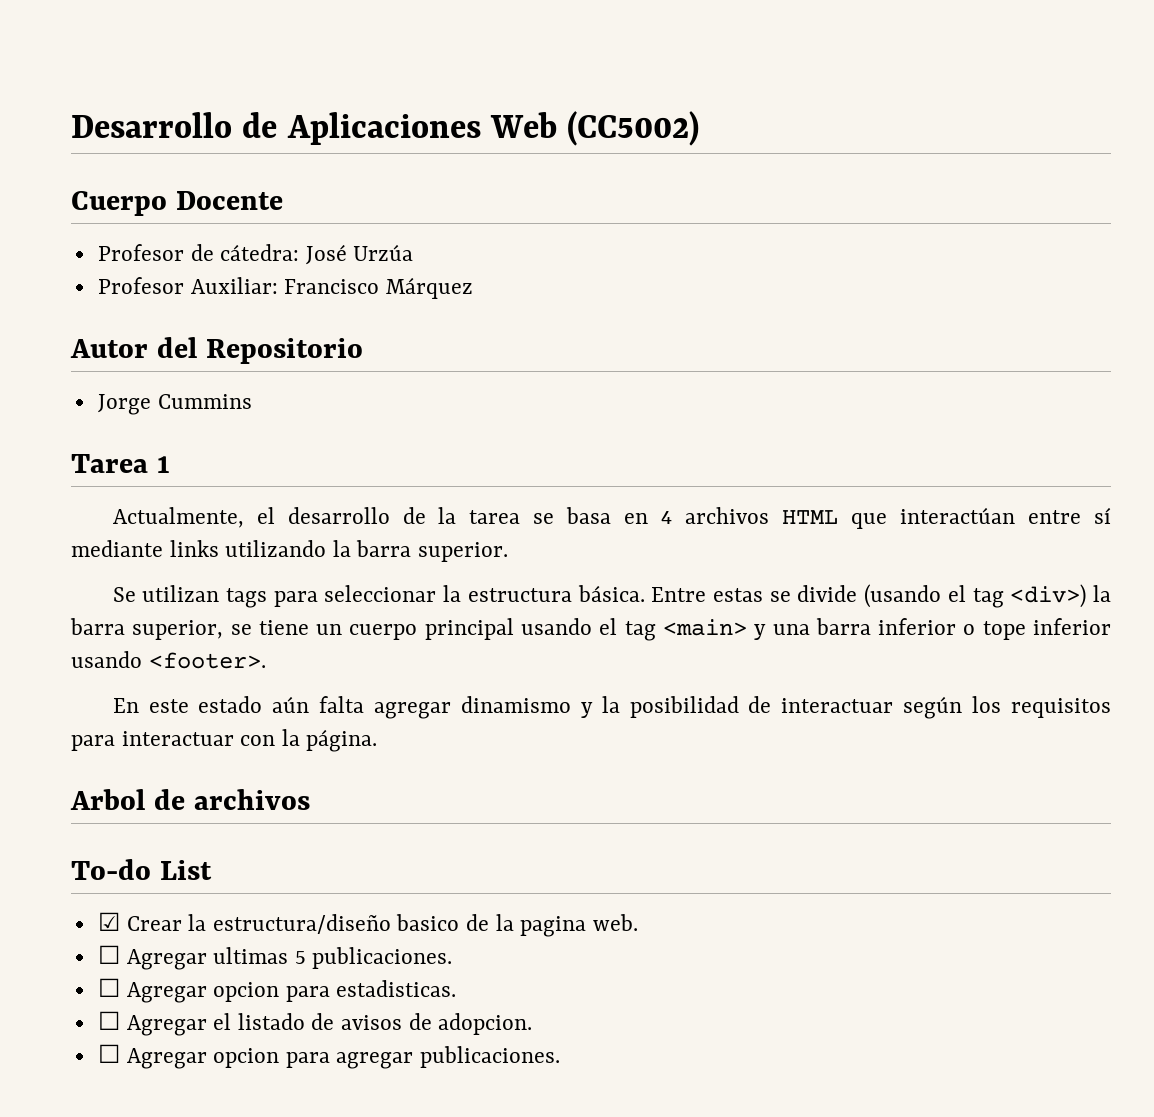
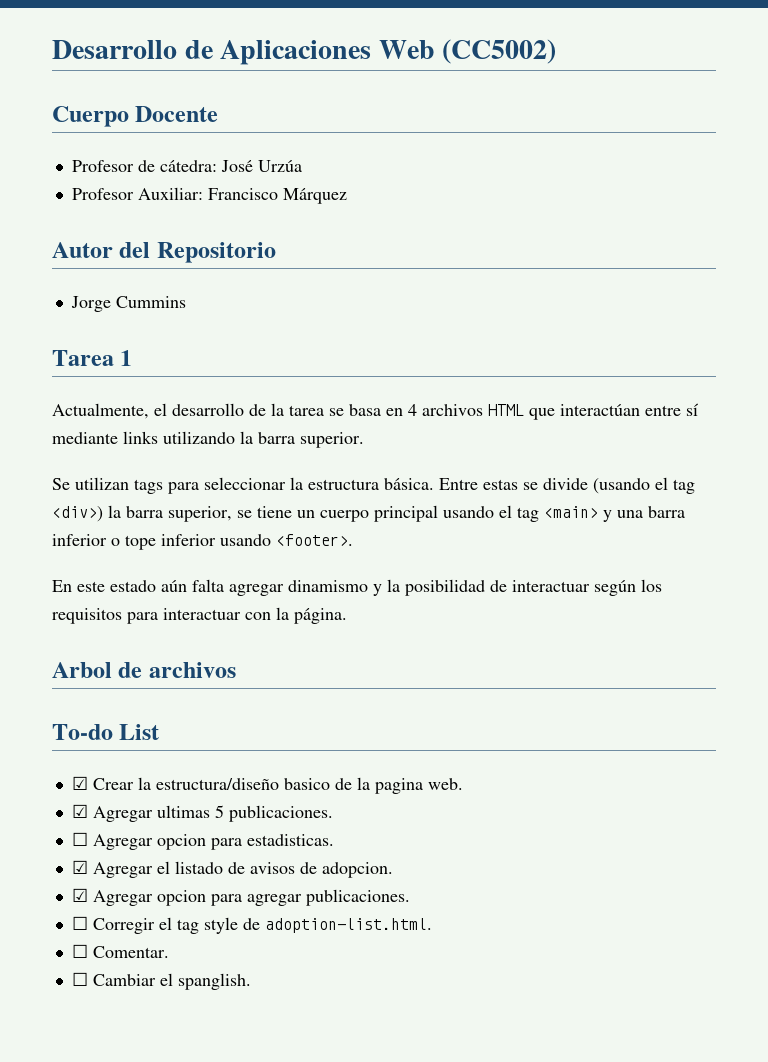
[97,945,120,964] ☐ -> [71,804,88,818] ☑
[97,1011,120,1030] ☐ -> [71,860,88,874] ☑
[97,1044,120,1063] ☐ -> [71,888,88,902] ☑
(561, 1057) none -> [71,916,432,934] [71,944,169,958] [71,972,251,990] // ☐ Corregir el tag style de adoption-list.html. // ☐ Comentar. // ☐ Cambiar el spanglish.

